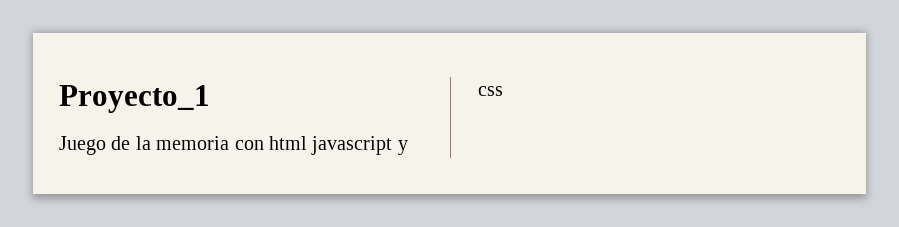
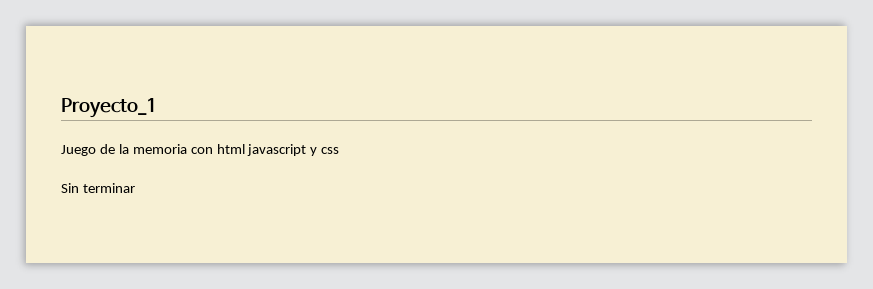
(503, 91) none -> [61,183,135,193] // Sin terminar

